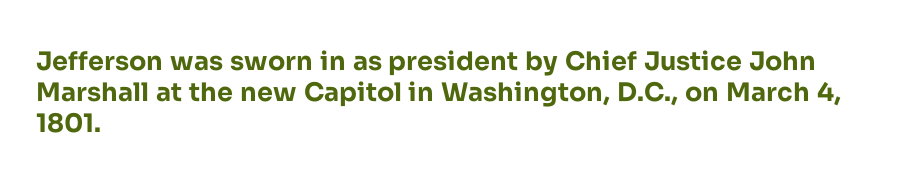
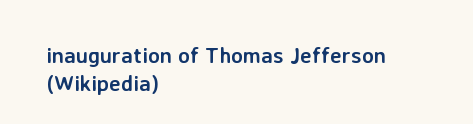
[36,50,816,76] [36,81,841,107] [36,112,101,133] Jefferson was sworn in as president by Chief Justice John Marshall at the new Capitol in Washington, D.C., on March 4, 1801. -> [46,47,386,67] [46,75,159,95] inauguration of Thomas Jefferson (Wikipedia)

